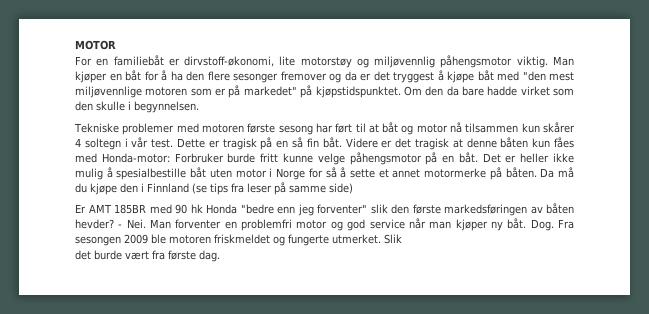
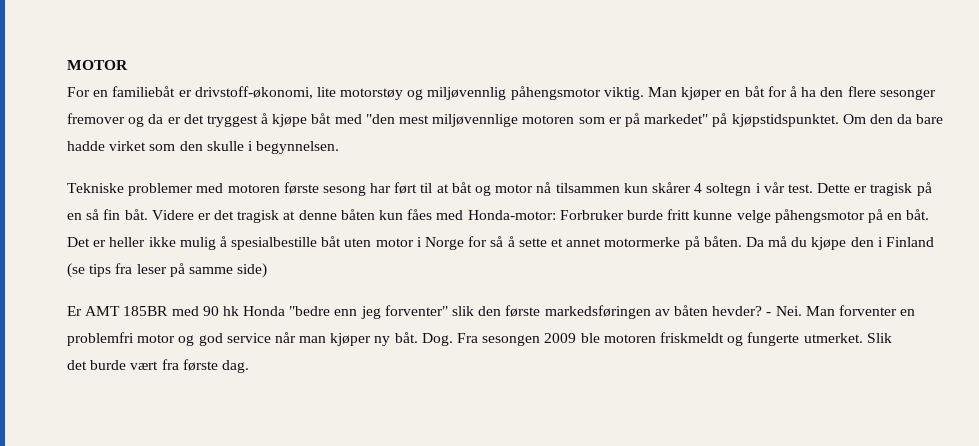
[184,56,275,67] dirvstoff-økonomi, -> [194,86,313,99] drivstoff-økonomi,
[147,183,189,193] Finnland -> [885,237,934,247] Finland
[214,234,270,244] friskmeldet -> [659,332,724,343] friskmeldt

